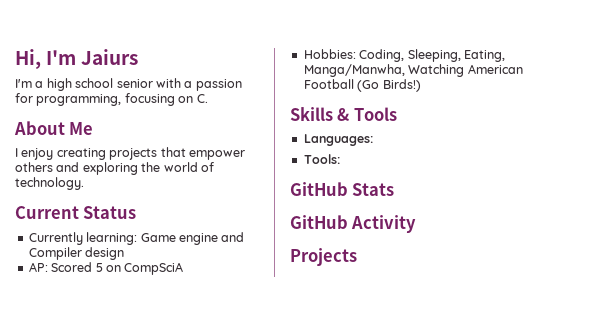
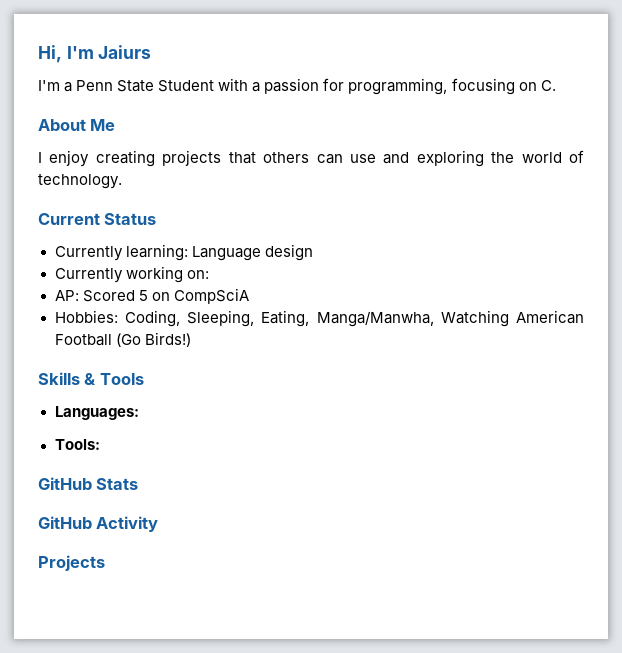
[46,78,153,91] high school senior -> [76,80,215,92] Penn State Student
[188,150,245,160] [15,162,53,172] empower others -> [263,152,376,164] others can use
[140,232,245,245] [28,247,125,260] Game engine and Compiler design -> [191,244,313,261] [54,266,209,283] Language design // Currently working on:

